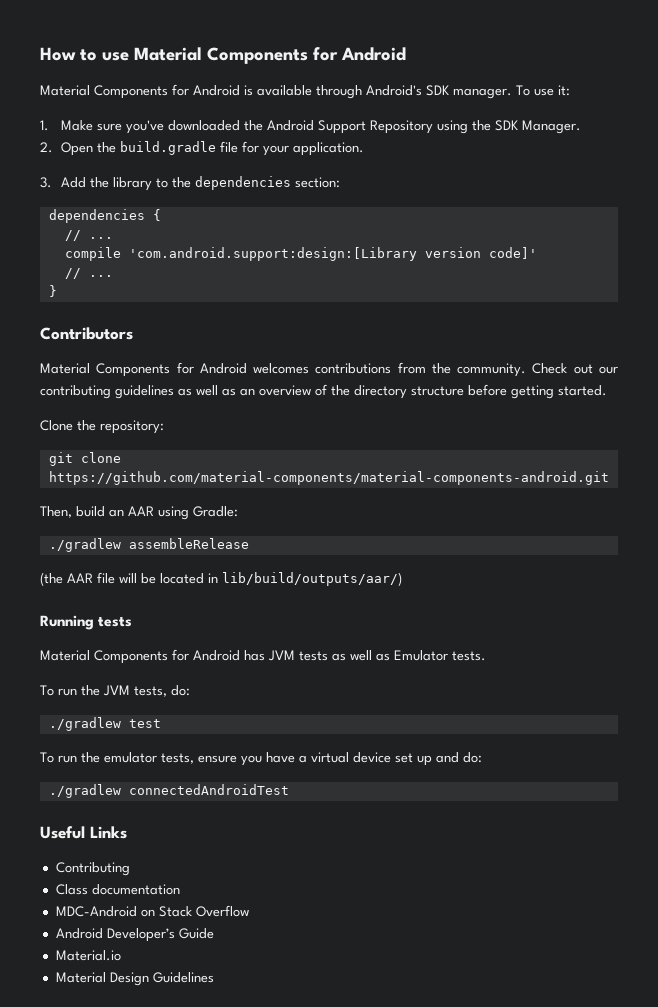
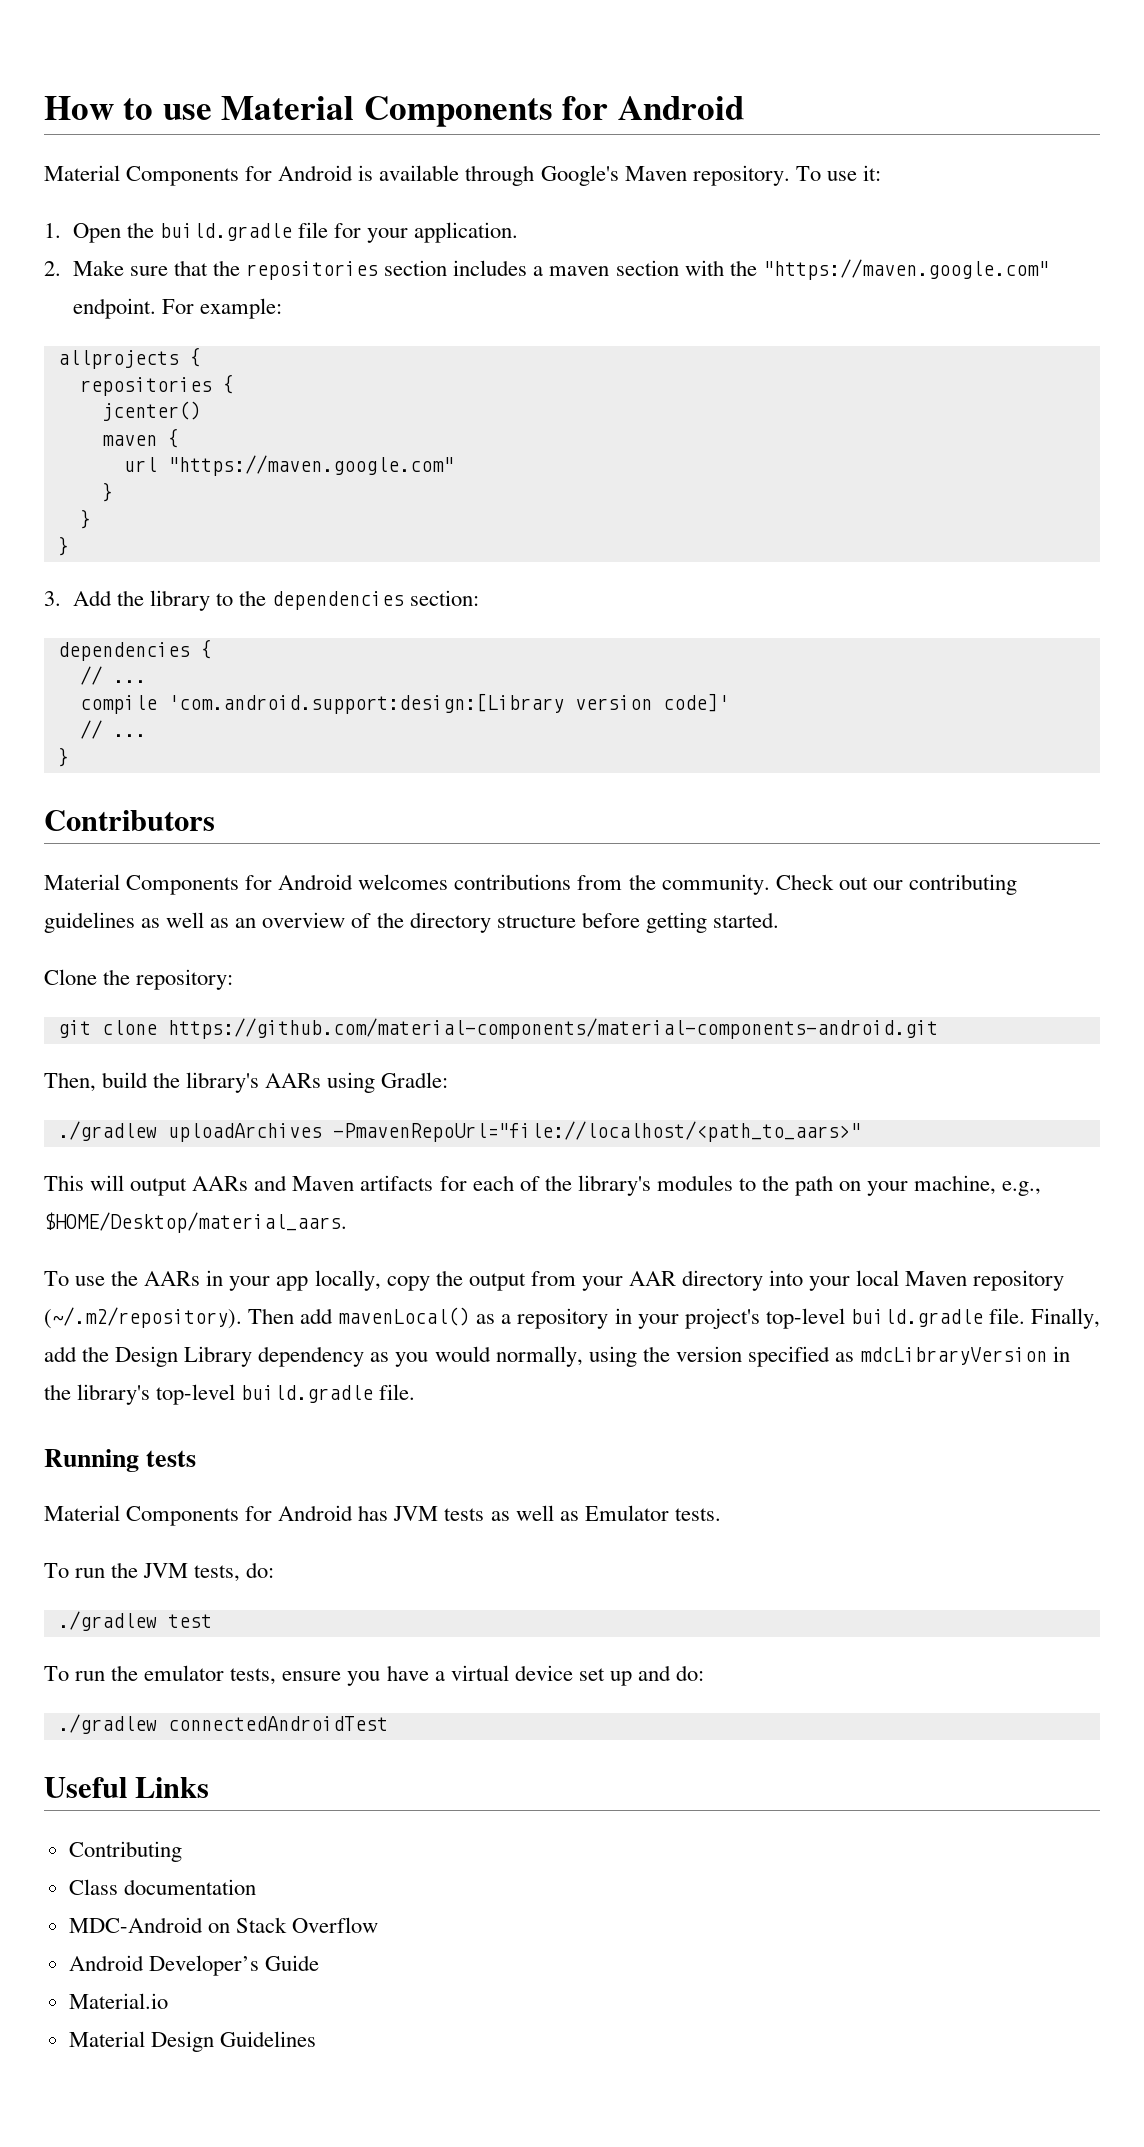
[366,85,512,99] Android's SDK manager. -> [540,165,790,186] Google's Maven repository.
[60,120,581,134] [40,142,53,153] Make sure you've downloaded the Android Support Repository using the SDK Manager. // 2. -> (61, 230) none
(364, 149) none -> [44,259,1049,280] [72,298,283,319] [57,347,201,369] [79,374,234,396] [101,401,201,421] [101,428,179,448] [123,455,454,476] [101,482,113,502] [79,509,91,529] [57,536,69,556] // 2. Make sure that the repositories section includes a maven section with the "https://maven.google.com" endpoint. For example: // allprojects { // repositories { // jcenter() // maven { // url "https://maven.google.com" // } // } // }
[109,506,154,517] an AAR -> [153,1072,322,1093] the library's AARs
[128,538,249,549] [40,572,402,586] assembleRelease // (the AAR file will be located in lib/build/outputs/aar/) -> [167,1121,861,1142] [44,1175,1042,1196] [44,1212,347,1233] [44,1270,1065,1291] [44,1307,1100,1329] [44,1346,1071,1367] [44,1384,416,1405] uploadArchives -PmavenRepoUrl="file://localhost/<path_to_aars>" // This will output AARs and Maven artifacts for each of the library's modules to the path on your machine, e.g., $HOME/Desktop/material_aars. // To use the AARs in your app locally, copy the output from your AAR directory into your local Maven repository (~/.m2/repository). Then add mavenLocal() as a repository in your project's top-level build.gradle file. Finally, add the Design Library dependency as you would normally, using the version specified as mdcLibraryVersion in the library's top-level build.gradle file.

